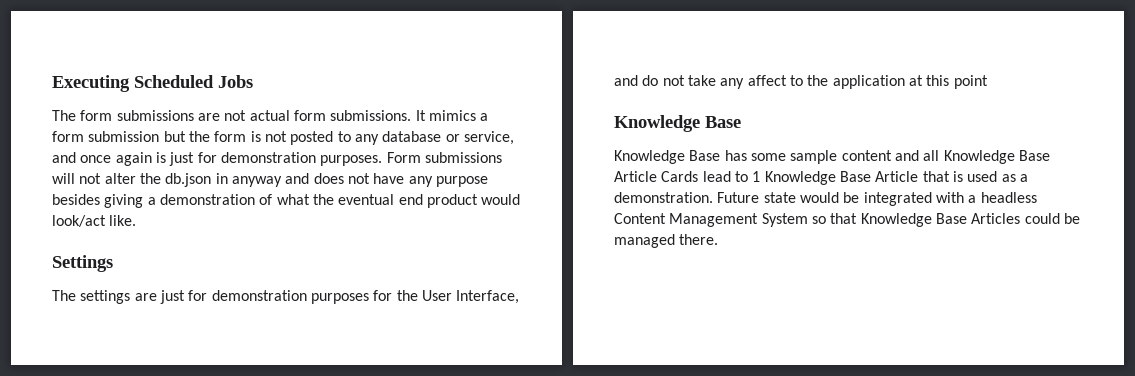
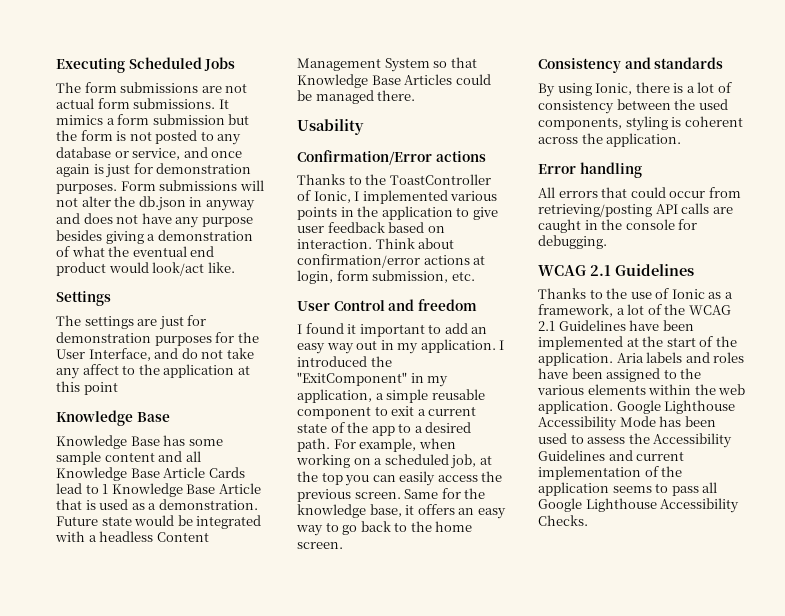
(719, 239) none -> [297,119,364,135] [297,150,486,165] [297,174,491,185] [297,190,498,204] [297,206,498,220] [297,222,445,233] [297,238,455,249] [297,254,486,268] [297,270,475,284] [297,299,477,311] [297,323,488,337] [297,339,505,354] [297,356,392,367] [297,372,449,387] [297,389,485,403] [297,406,477,419] [297,422,472,436] [297,438,456,452] [296,454,492,469] [297,471,503,486] [297,488,486,502] [297,504,506,519] [296,521,473,536] [297,542,343,549] [538,57,724,73] [538,82,732,97] [538,99,728,114] [538,116,743,131] [538,133,682,147] [538,162,642,178] [538,187,741,198] [538,203,733,217] [538,219,698,233] [538,235,607,249] [538,264,694,276] [538,288,733,299] [538,304,731,317] [538,320,694,331] [538,336,737,350] [538,352,745,366] [538,368,702,382] [537,384,746,395] [538,400,736,414] [538,416,716,431] [538,433,733,448] [538,450,685,461] [538,466,683,480] [538,482,718,496] [538,498,740,513] [538,515,588,526] // Usability // Confirmation/Error actions // Thanks to the ToastController of Ionic, I implemented various points in the application to give user feedback based on interaction. Think about confirmation/error actions at login, form submission, etc. // User Control and freedom // I found it important to add an easy way out in my application. I introduced the "ExitComponent" in my application, a simple reusable component to exit a current state of the app to a desired path. For example, when working on a scheduled job, at the top you can easily access the previous screen. Same for the knowledge base, it offers an easy way to go back to the home screen. // Consistency and standards // By using Ionic, there is a lot of consistency between the used components, styling is coherent across the application. // Error handling // All errors that could occur from retrieving/posting API calls are caught in the console for debugging. // WCAG 2.1 Guidelines // Thanks to the use of Ionic as a framework, a lot of the WCAG 2.1 Guidelines have been implemented at the start of the application. Aria labels and roles have been assigned to the various elements within the web application. Google Lighthouse Accessibility Mode has been used to assess the Accessibility Guidelines and current implementation of the application seems to pass all Google Lighthouse Accessibility Checks.

